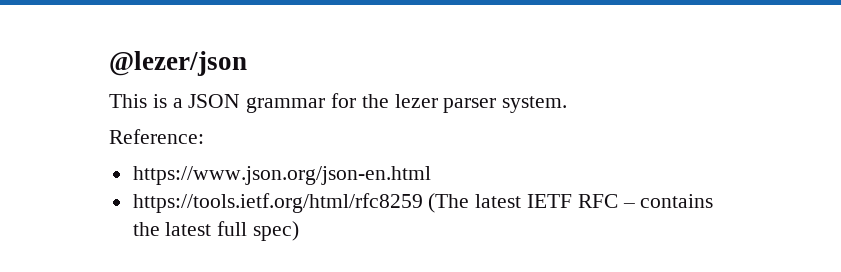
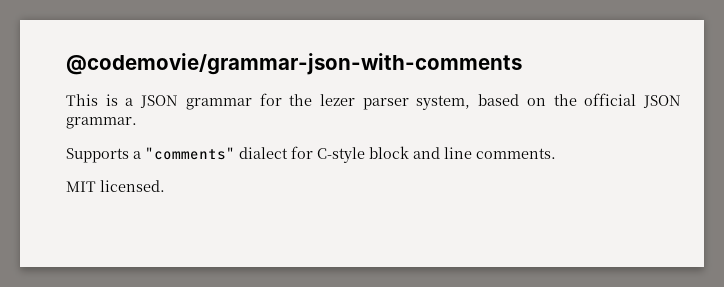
[109,51,247,76] @lezer/json -> [66,53,522,75] @codemovie/grammar-json-with-comments
[502,96,568,113] [109,129,204,144] [132,166,431,185] [132,193,714,213] [132,221,300,241] system. // Reference: // https://www.json.org/json-en.html // https://tools.ietf.org/html/rfc8259 (The latest IETF RFC – contains the latest full spec) -> [416,93,681,110] [66,117,137,129] [66,146,556,163] [66,180,165,192] system, based on the official JSON grammar. // Supports a "comments" dialect for C-style block and line comments. // MIT licensed.

